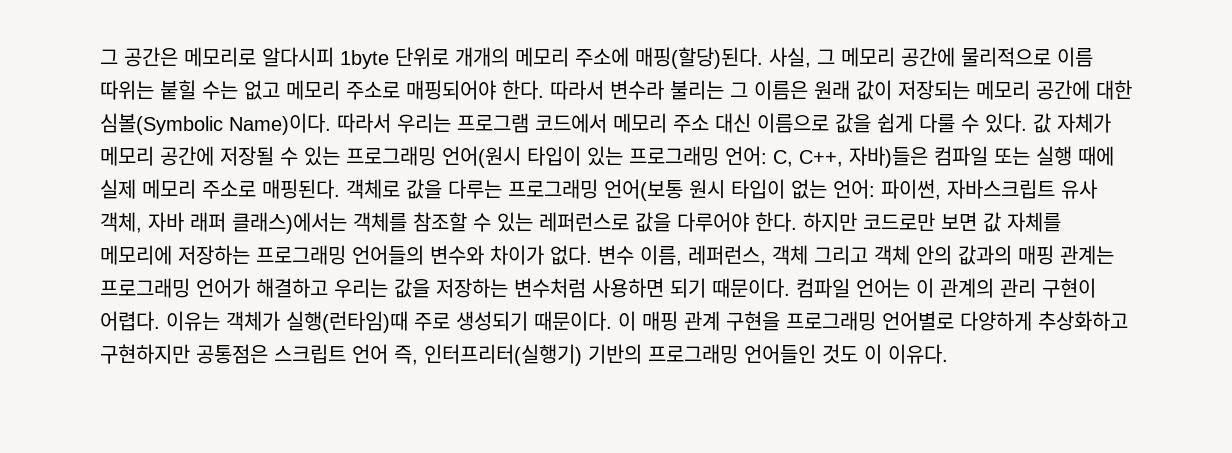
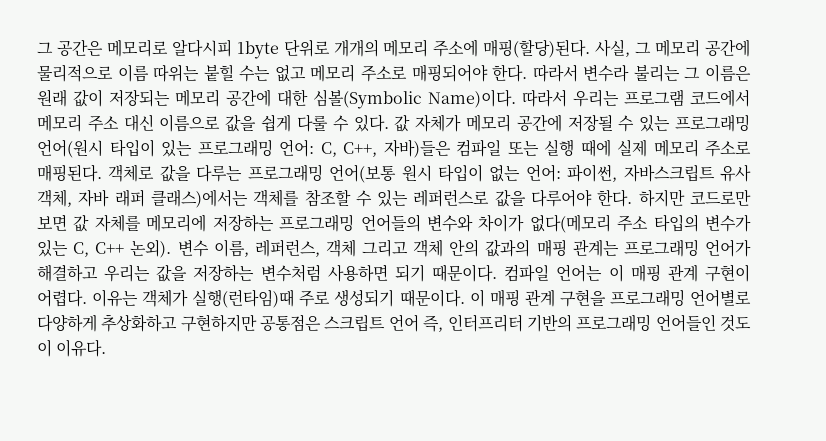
[550,245,592,265] 없다. -> [529,214,751,233] [37,239,172,258] 없다(메모리 주소 타입의 변수가 있는 C, C++ 논외).
[940,278,1036,298] 관계의 관리 -> [630,264,698,282] 매핑 관계
[424,344,582,366] 인터프리터(실행기) -> [447,314,523,332] 인터프리터

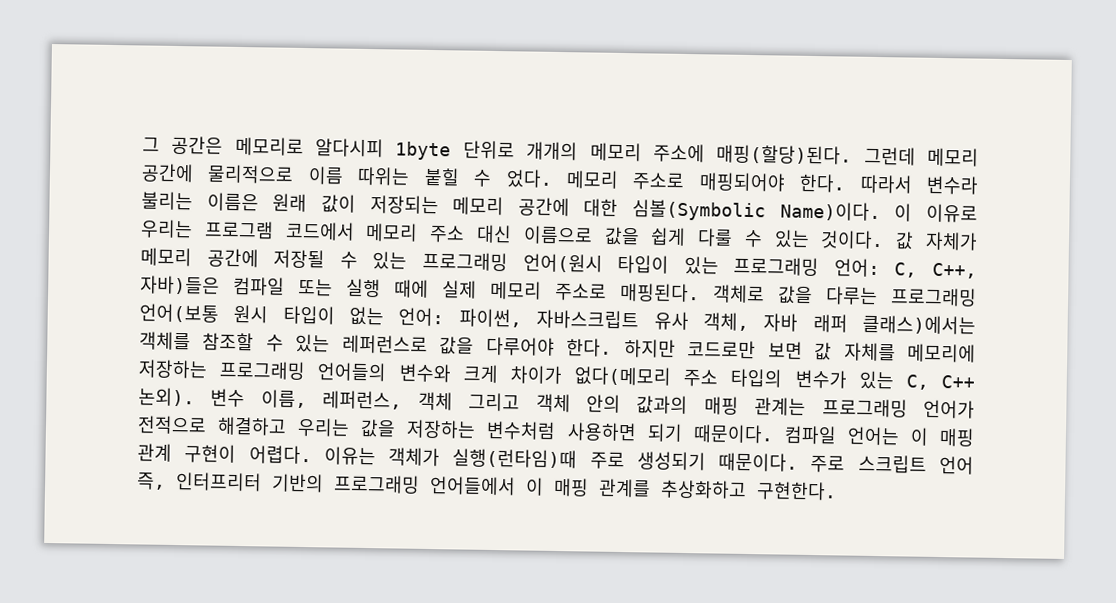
[595,39,652,57] 사실, 그 -> [863,146,916,166] 그런데
[239,65,306,82] 수는 없고 -> [473,169,553,188] 수 었다.
[684,67,701,79] 그 -> (193, 201) none
[522,89,567,107] 따라서 -> [894,203,978,223] 이 이유로
[353,114,389,132] 있다. -> [773,229,885,250] 있는 것이다.
(473, 223) none -> [462,364,498,384] 크게
(751, 248) none -> [137,415,207,435] 전적으로
[469,289,751,307] [37,314,322,332] 이 매핑 관계 구현을 프로그래밍 언어별로 다양하게 추상화하고 구현하지만 공통점은 -> [810,454,846,473] 주로
[655,314,752,332] [37,339,107,357] 언어들인 것도 이 이유다. -> [429,476,837,501] 언어들에서 이 매핑 관계를 추상화하고 구현한다.

